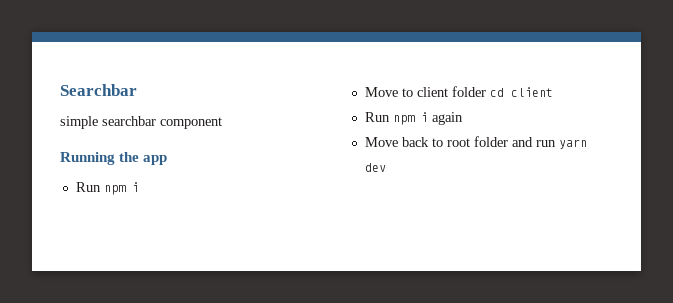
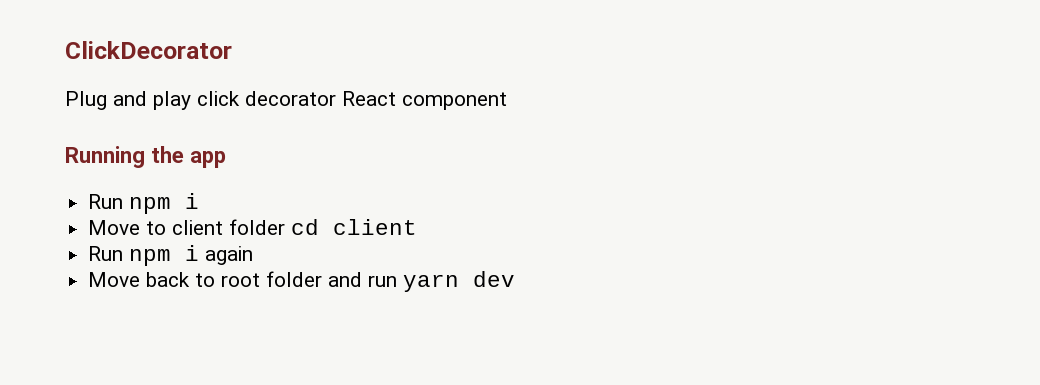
[60,84,137,96] [60,116,156,129] Searchbar // simple searchbar -> [65,41,232,59] [65,91,396,110] ClickDecorator // Plug and play click decorator React

